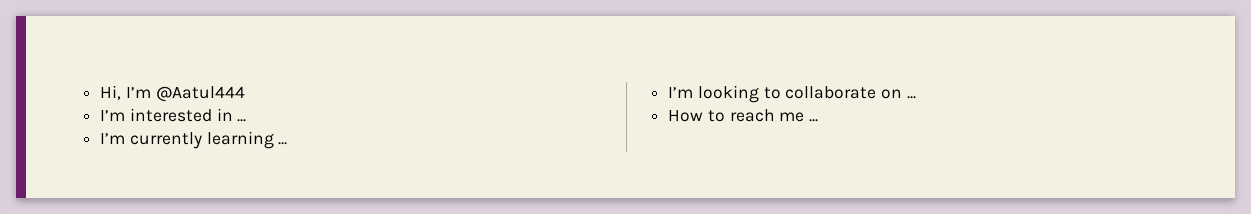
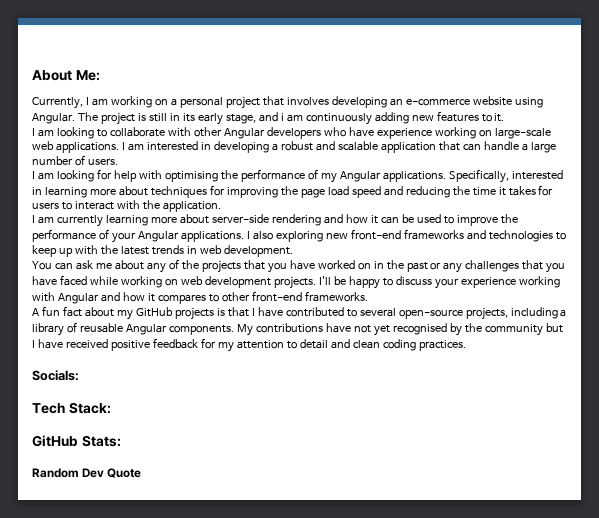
[100,85,245,102] [100,108,247,122] [100,131,288,149] [668,85,916,103] [668,109,819,122] Hi, I’m @Aatul444 // I’m interested in ... // I’m currently learning ... // I’m looking to collaborate on ... // How to reach me ... -> [32,70,100,81] [32,96,543,109] [32,111,505,125] [32,127,551,139] [32,141,556,153] [32,155,118,166] [32,169,563,183] [32,185,554,198] [32,200,221,212] [32,214,518,227] [32,229,566,243] [32,245,293,257] [32,259,566,273] [32,275,560,289] [32,291,368,304] [32,306,567,320] [32,322,563,336] [32,338,466,352] [32,370,79,381] [32,402,111,414] [32,435,121,447] [32,468,142,478] About Me: // Currently, I am working on a personal project that involves developing an e-commerce website using Angular. The project is still in its early stage, and i am continuously adding new features to it. // I am looking to collaborate with other Angular developers who have experience working on large-scale web applications. I am interested in developing a robust and scalable application that can handle a large number of users. // I am looking for help with optimising the performance of my Angular applications. Specifically, interested in learning more about techniques for improving the page load speed and reducing the time it takes for users to interact with the application. // I am currently learning more about server-side rendering and how it can be used to improve the performance of your Angular applications. I also exploring new front-end frameworks and technologies to keep up with the latest trends in web development. // You can ask me about any of the projects that you have worked on in the past or any challenges that you have faced while working on web development projects. I'll be happy to discuss your experience working with Angular and how it compares to other front-end frameworks. // A fun fact about my GitHub projects is that I have contributed to several open-source projects, including a library of reusable Angular components. My contributions have not yet recognised by the community but I have received positive feedback for my attention to detail and clean coding practices. // Socials: // Tech Stack: // GitHub Stats: // Random Dev Quote

